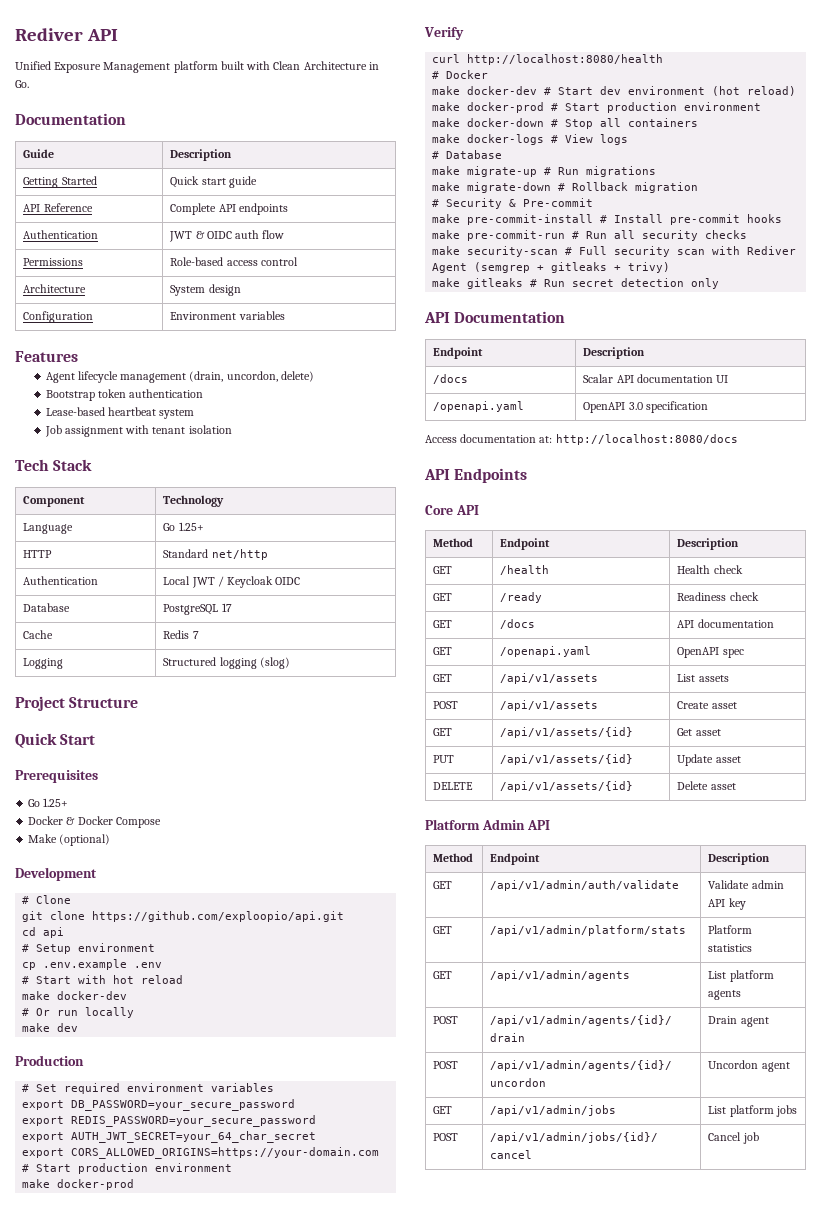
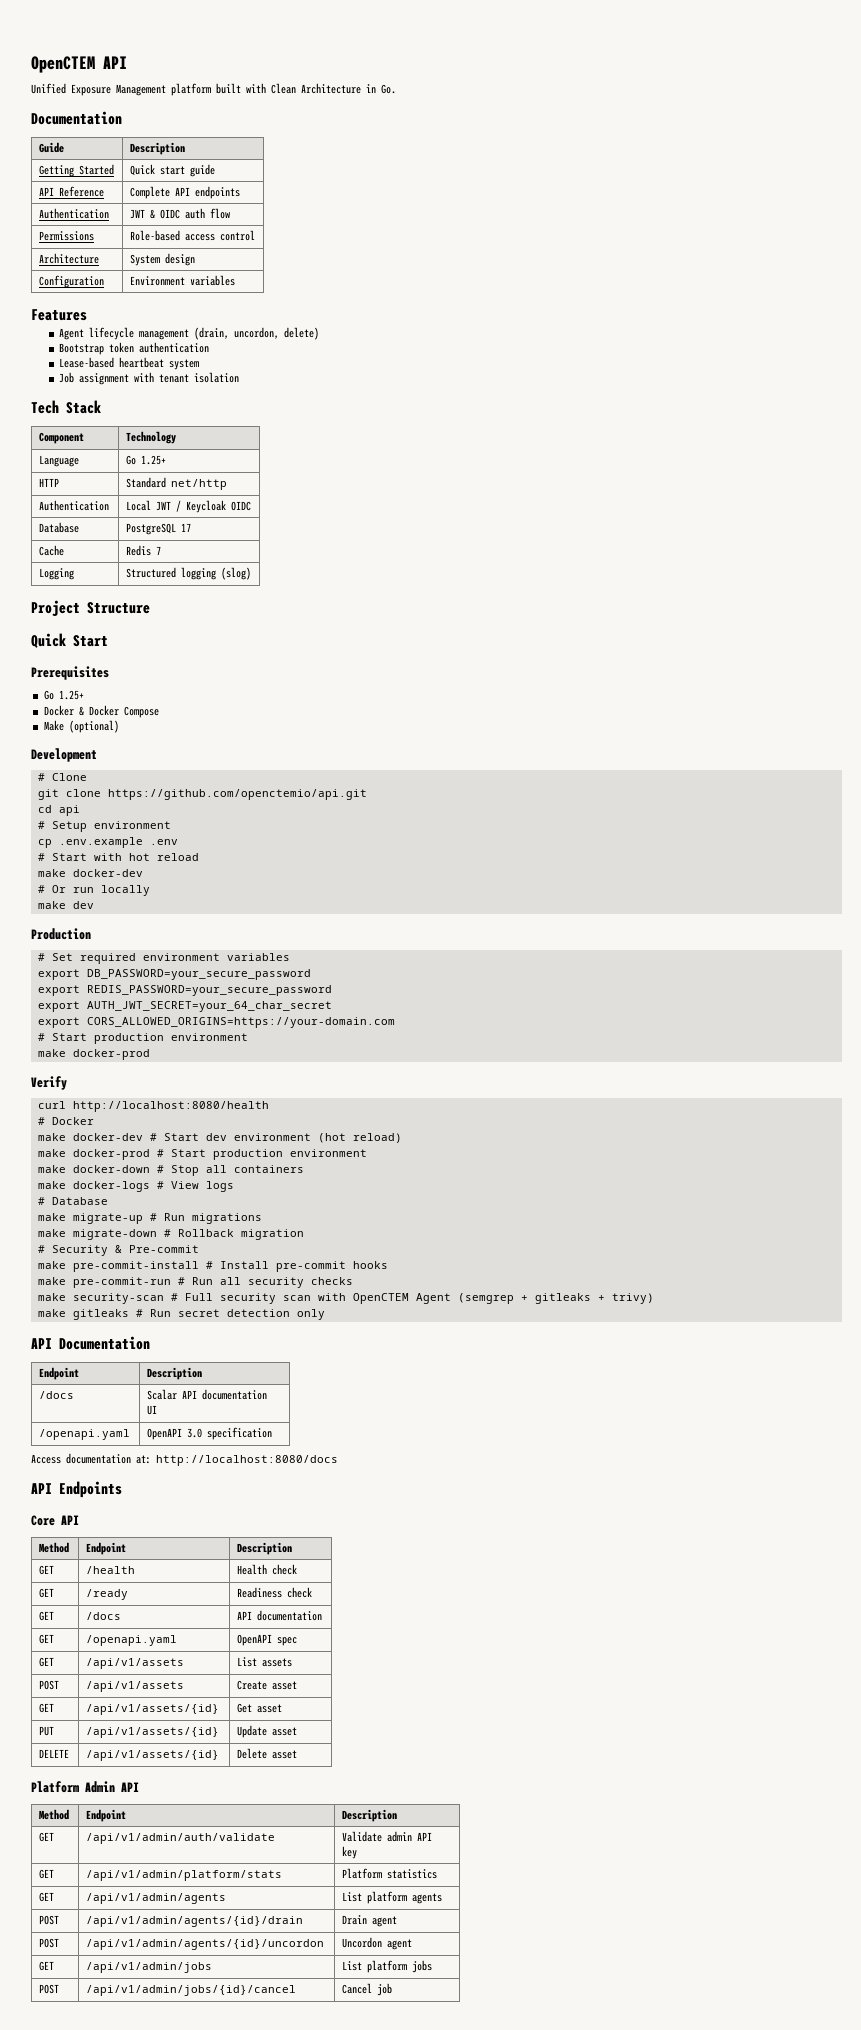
[15,28,83,41] Rediver -> [31,56,95,73] OpenCTEM
[92,911,345,922] https://github.com/exploopio/api.git -> [107,789,367,800] https://github.com/openctemio/api.git
[747,246,797,255] Rediver -> [352,1293,409,1304] OpenCTEM

